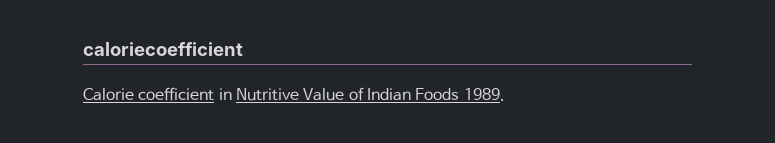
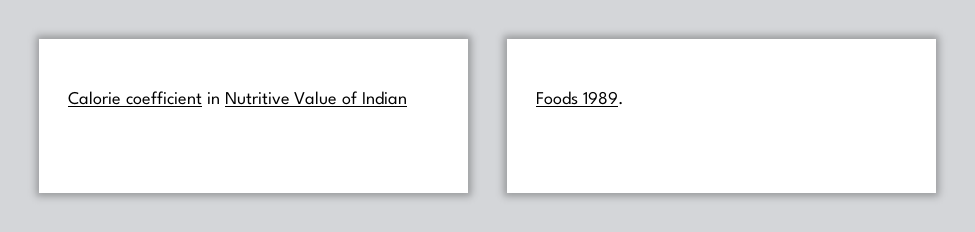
[83,42,243,56] caloriecoefficient // -> (68, 98) none

